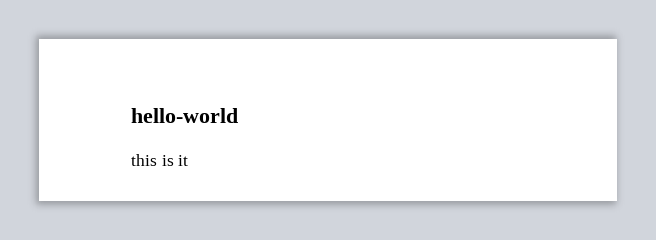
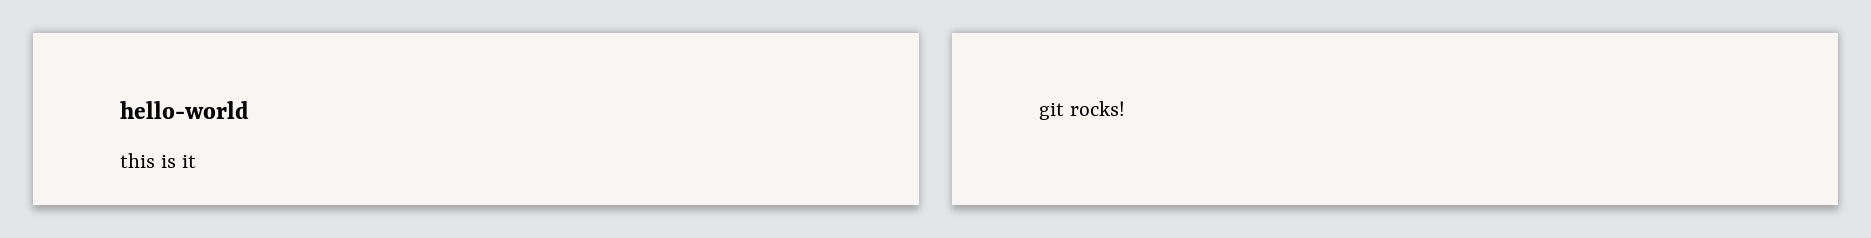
(189, 160) none -> [1039,101,1126,120] // git rocks!

